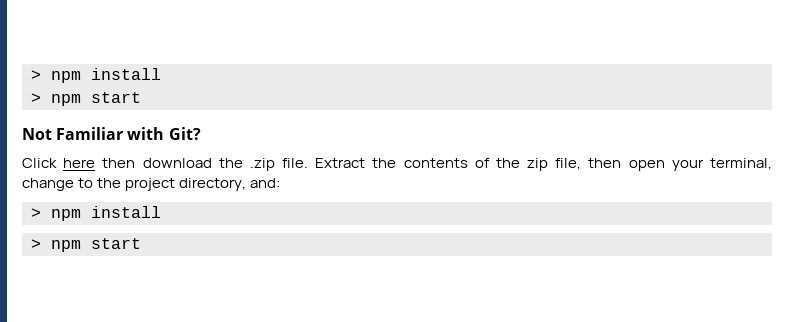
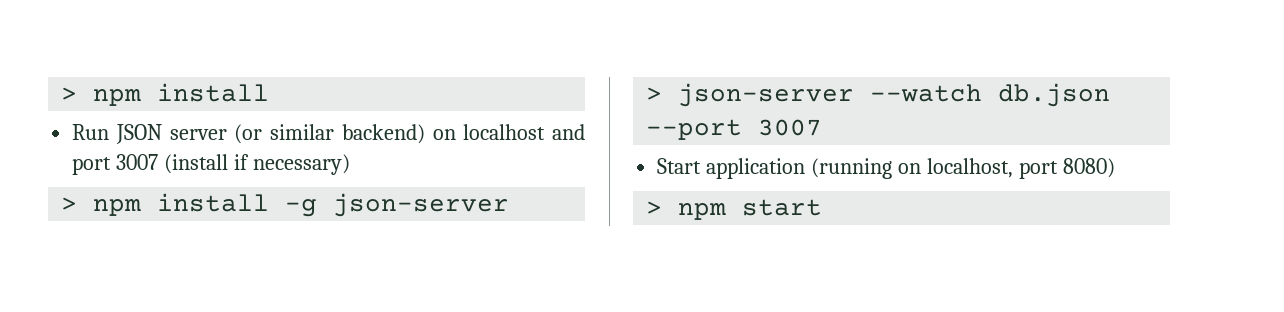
[31,68,161,83] [31,92,141,106] [22,127,201,140] [22,158,772,171] [22,178,281,191] [31,206,161,221] > npm install // > npm start // Not Familiar with Git? // Click here then download the .zip file. Extract the contents of the zip file, then open your terminal, change to the project directory, and: // > npm install -> [61,83,270,106] [72,124,585,144] [72,154,350,175] [61,193,510,217] [646,83,1111,107] [646,119,823,140] [657,158,1115,179] > npm install // Run JSON server (or similar backend) on localhost and port 3007 (install if necessary) // > npm install -g json-server // > json-server --watch db.json --port 3007 // Start application (running on localhost, port 8080)

